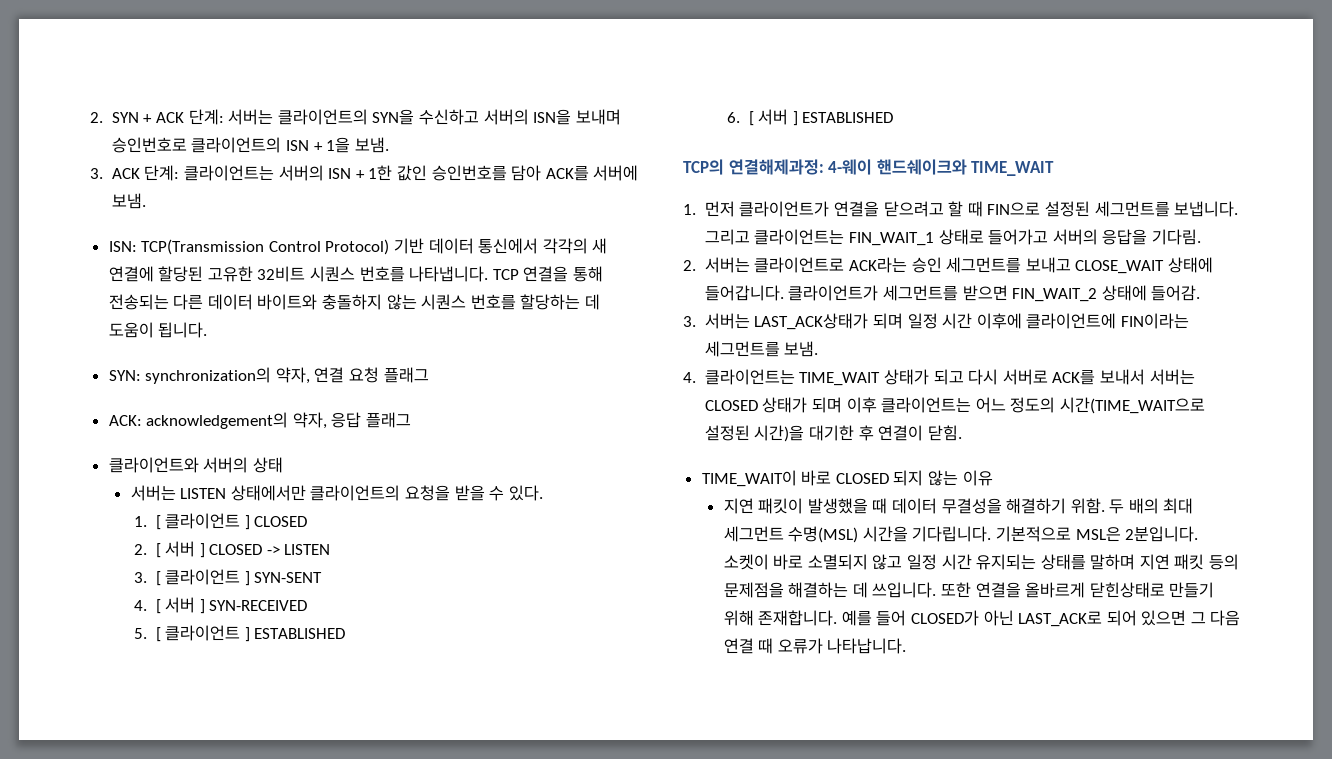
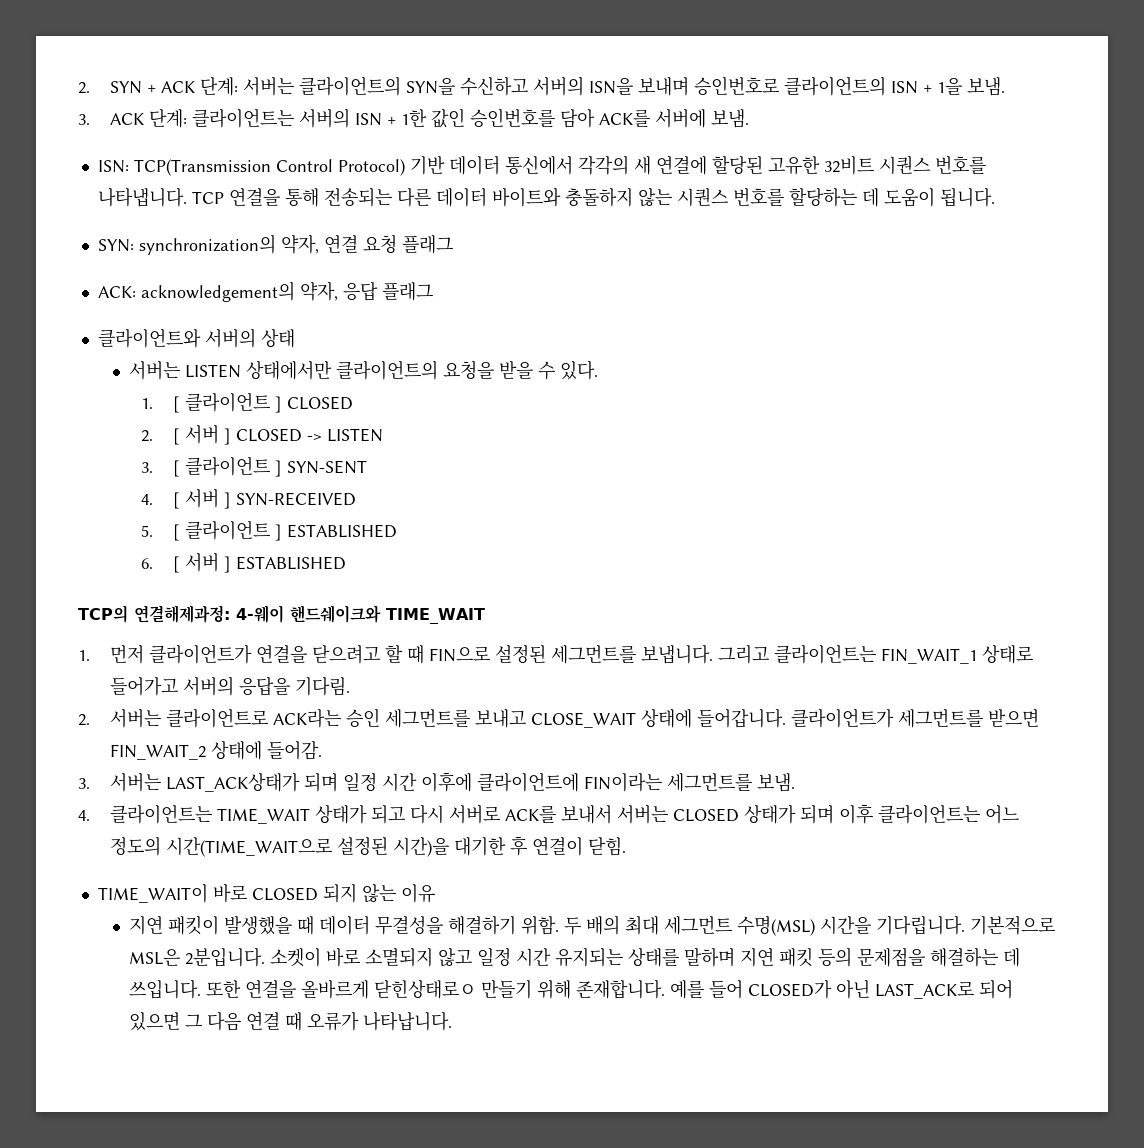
[1089,582,1165,598] 닫힌상태로 -> [374,980,477,999] 닫힌상태로ㅇ

